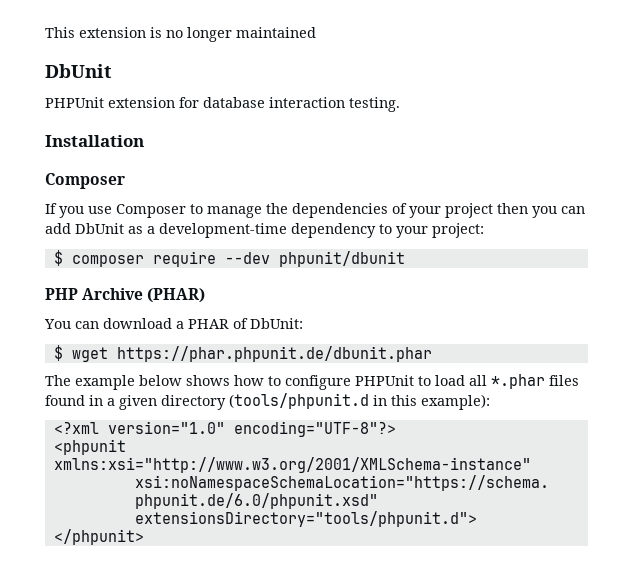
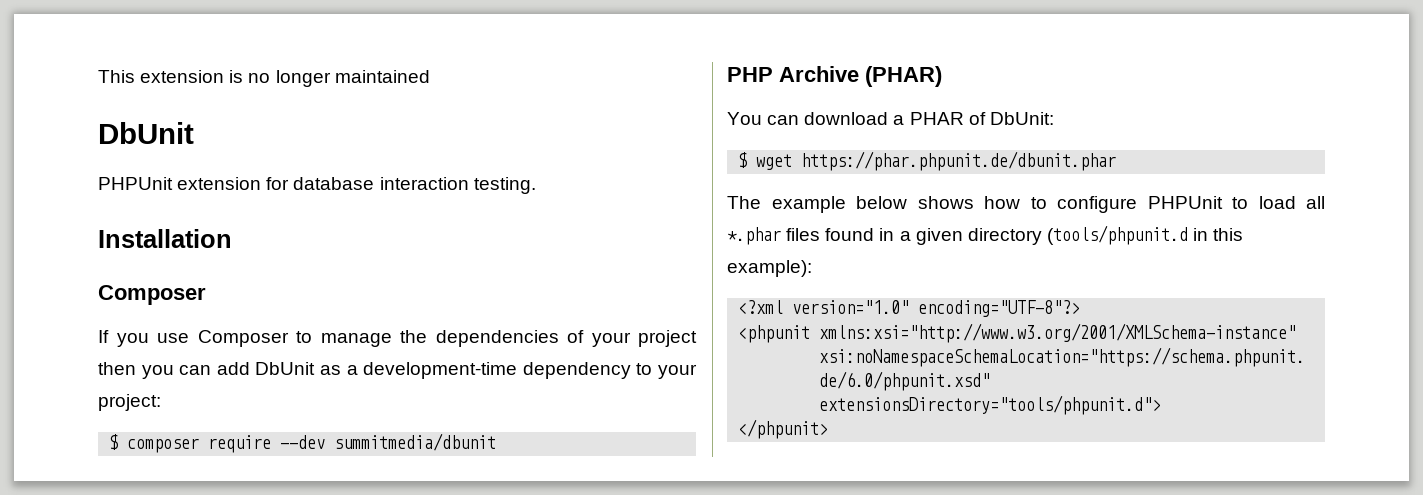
[278,251,405,267] phpunit/dbunit -> [334,433,497,451] summitmedia/dbunit

